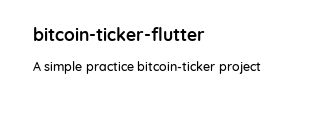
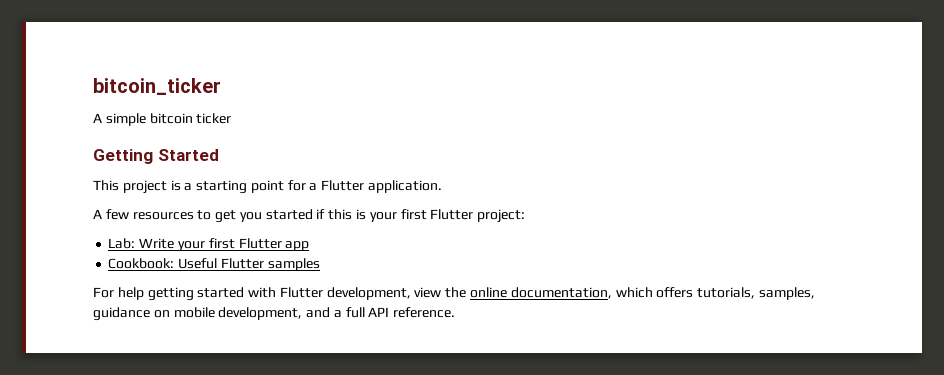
[33,27,205,41] bitcoin-ticker-flutter -> [93,78,221,95] bitcoin_ticker
[85,61,261,74] practice bitcoin-ticker project -> [149,113,232,124] [93,149,219,164] [93,180,443,194] [93,209,526,223] [108,238,310,251] [108,258,320,271] [93,287,815,301] [93,307,456,321] bitcoin ticker // Getting Started // This project is a starting point for a Flutter application. // A few resources to get you started if this is your first Flutter project: // Lab: Write your first Flutter app // Cookbook: Useful Flutter samples // For help getting started with Flutter development, view the online documentation, which offers tutorials, samples, guidance on mobile development, and a full API reference.

